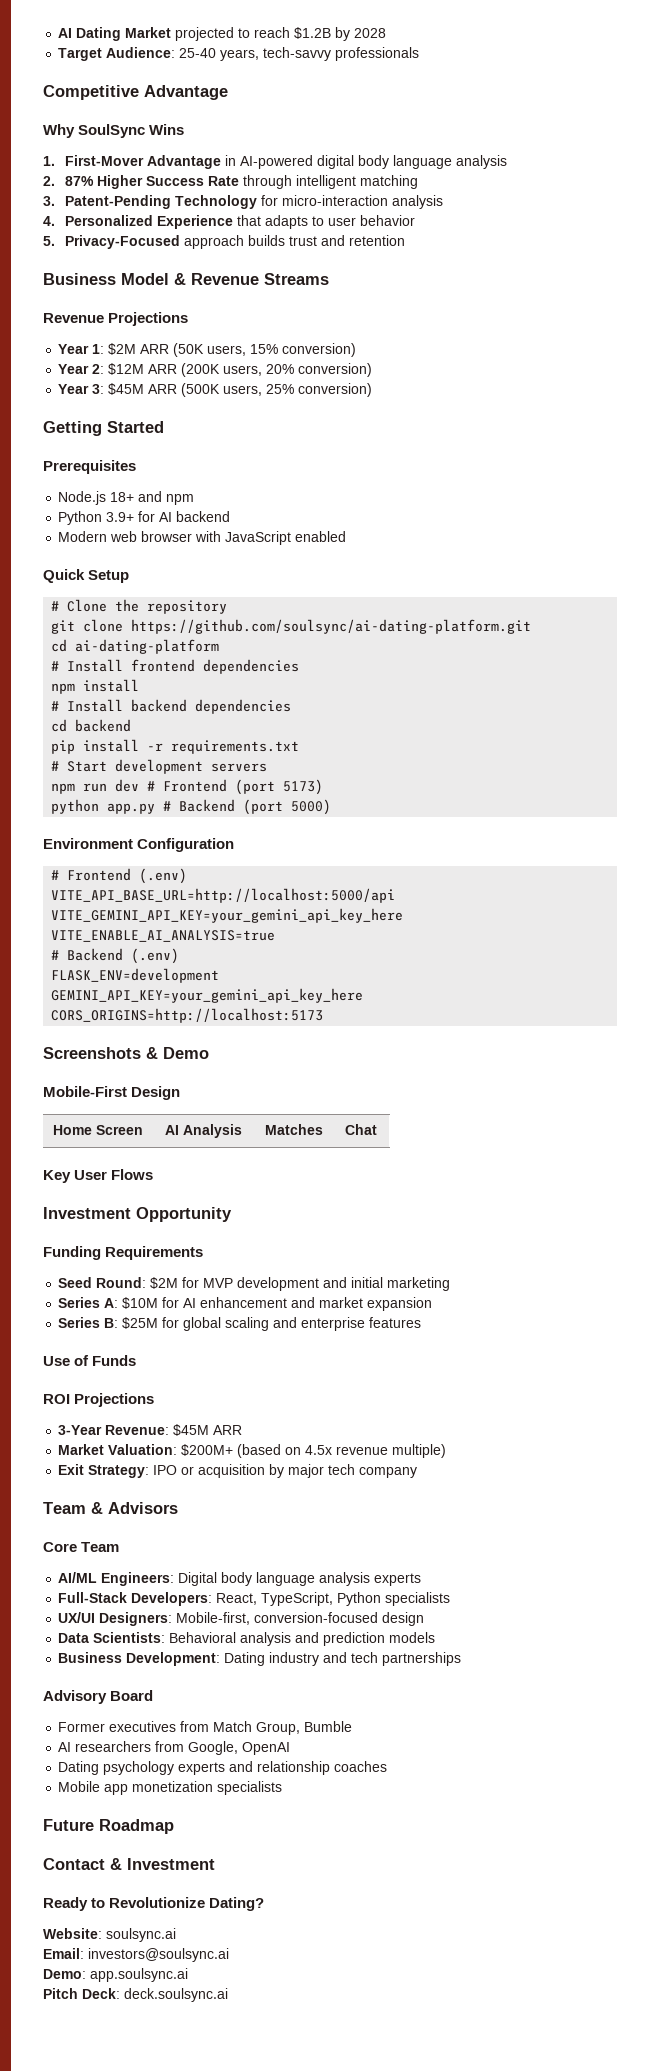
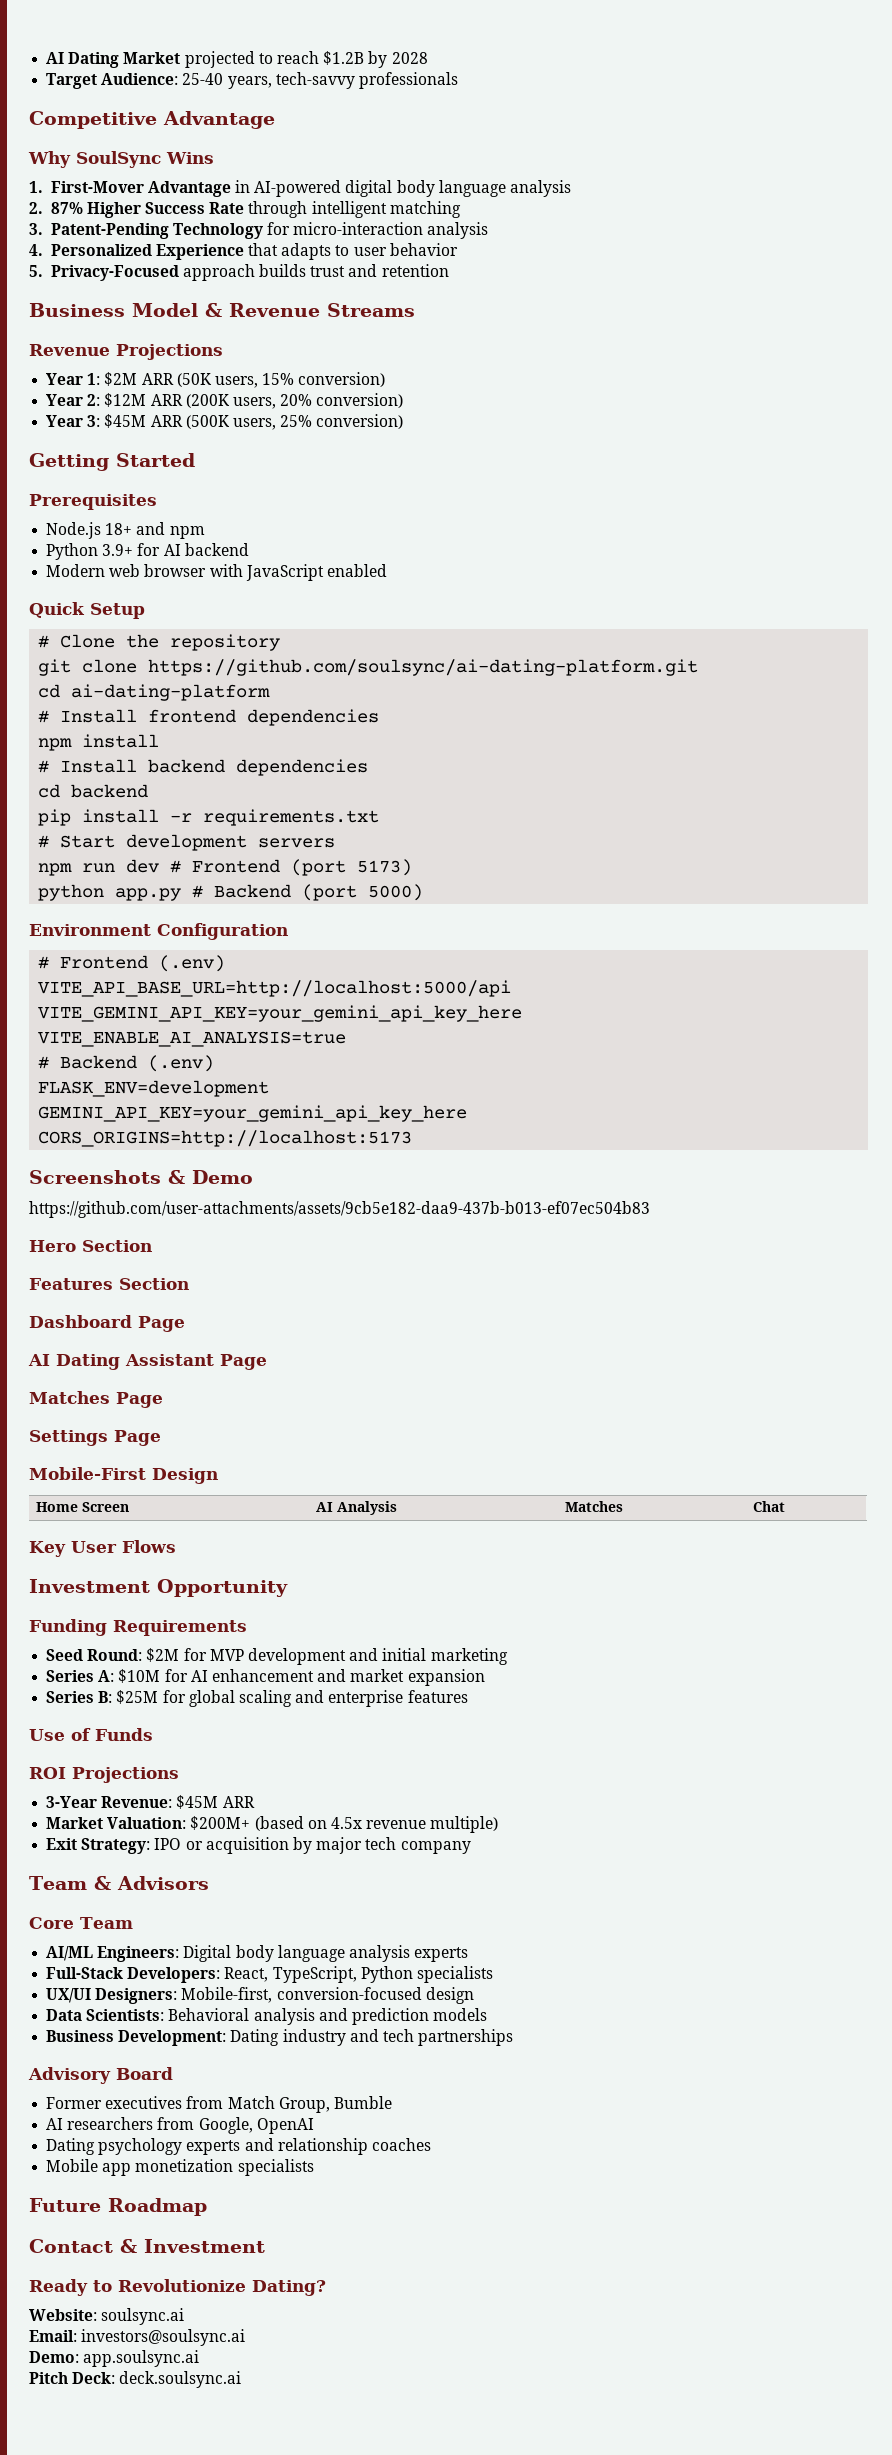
(209, 1053) none -> [29,1201,650,1218] [29,1240,152,1252] [29,1278,189,1290] [29,1315,185,1332] [28,1354,267,1370] [29,1391,163,1408] [29,1430,161,1446] // https://github.com/user-attachments/assets/9cb5e182-daa9-437b-b013-ef07ec504b83 // Hero Section // Features Section // Dashboard Page // AI Dating Assistant Page // Matches Page // Settings Page

